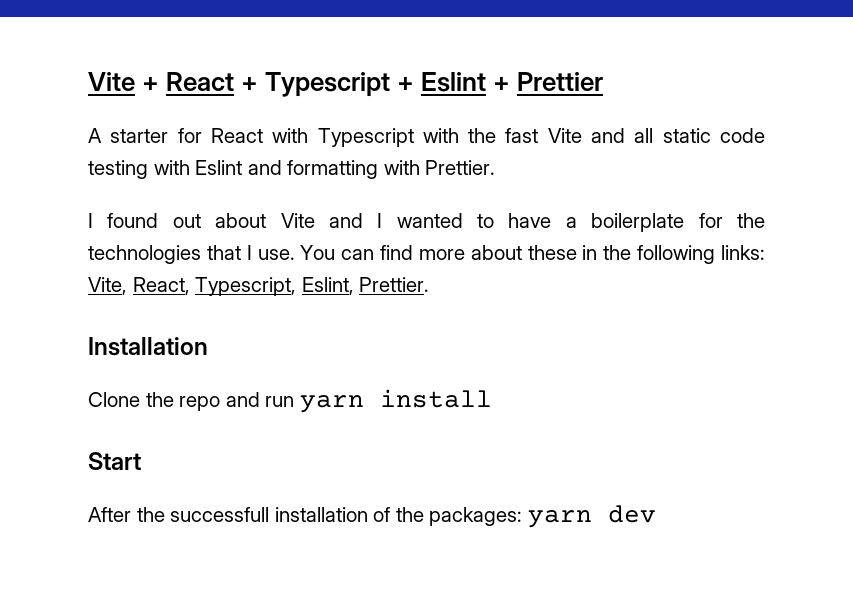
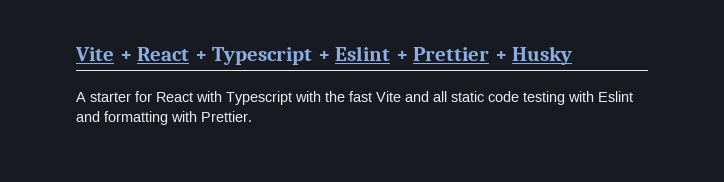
(604, 81) none -> [494,46,573,65] + Husky
[88,213,766,232] [88,245,765,264] [88,277,430,296] [88,337,208,356] [88,389,492,413] [88,452,141,470] [88,505,656,528] // I found out about Vite and I wanted to have a boilerplate for the technologies that I use. You can find more about these in the following links: Vite, React, Typescript, Eslint, Prettier. // Installation // Clone the repo and run yarn install // Start // After the successfull installation of the packages: yarn dev -> (252, 116) none

